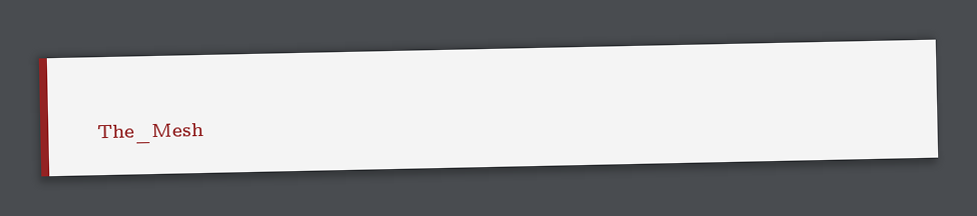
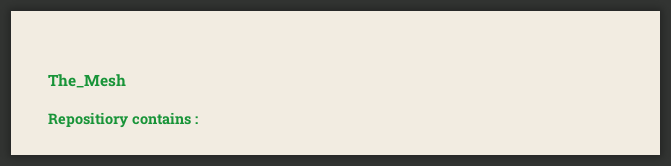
(204, 133) none -> [48,112,198,128] // Repositiory contains :

